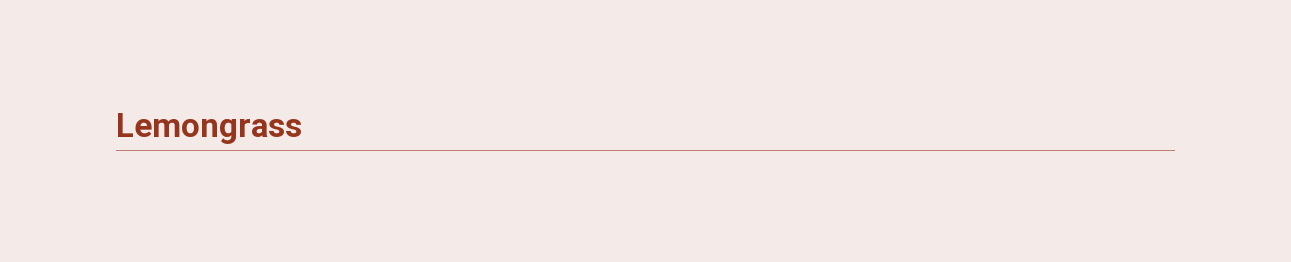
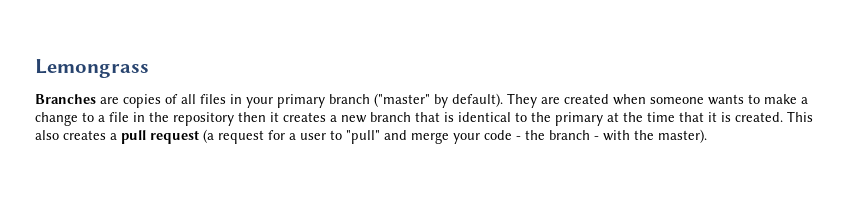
(302, 128) none -> [35,93,808,108] [35,111,813,126] [35,129,707,144] // Branches are copies of all files in your primary branch ("master" by default). They are created when someone wants to make a change to a file in the repository then it creates a new branch that is identical to the primary at the time that it is created. This also creates a pull request (a request for a user to "pull" and merge your code - the branch - with the master).

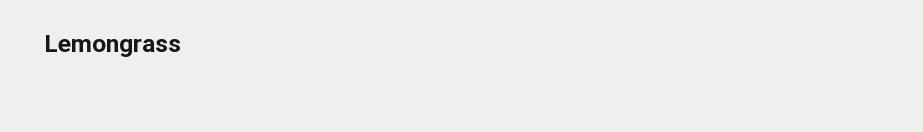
[35,93,808,108] [35,111,813,126] [35,129,707,144] // Branches are copies of all files in your primary branch ("master" by default). They are created when someone wants to make a change to a file in the repository then it creates a new branch that is identical to the primary at the time that it is created. This also creates a pull request (a request for a user to "pull" and merge your code - the branch - with the master). -> (181, 46) none

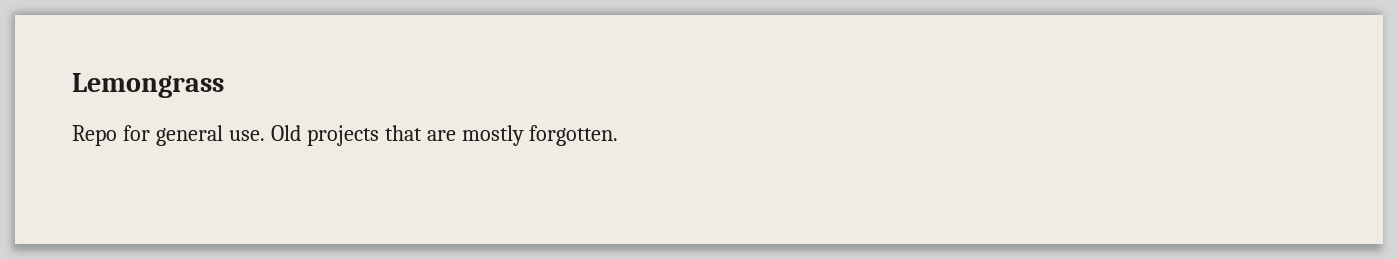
(181, 46) none -> [72,125,619,146] // Repo for general use. Old projects that are mostly forgotten.

